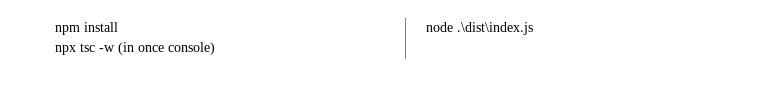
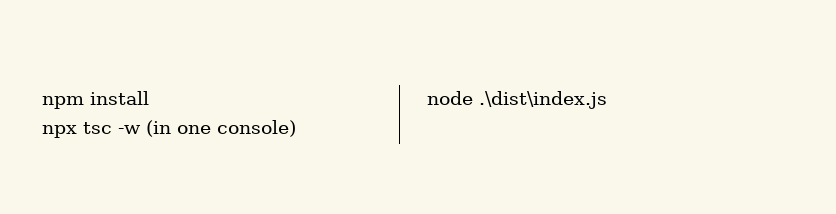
[138,45,164,52] once -> [177,125,211,134] one

